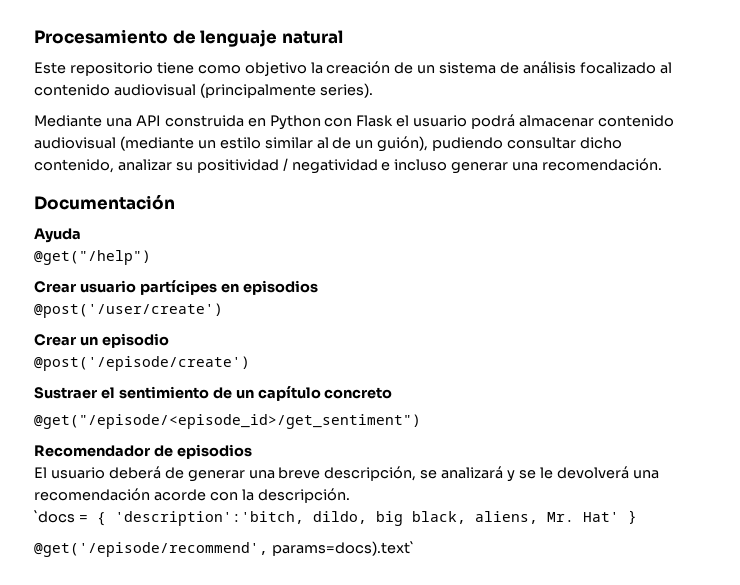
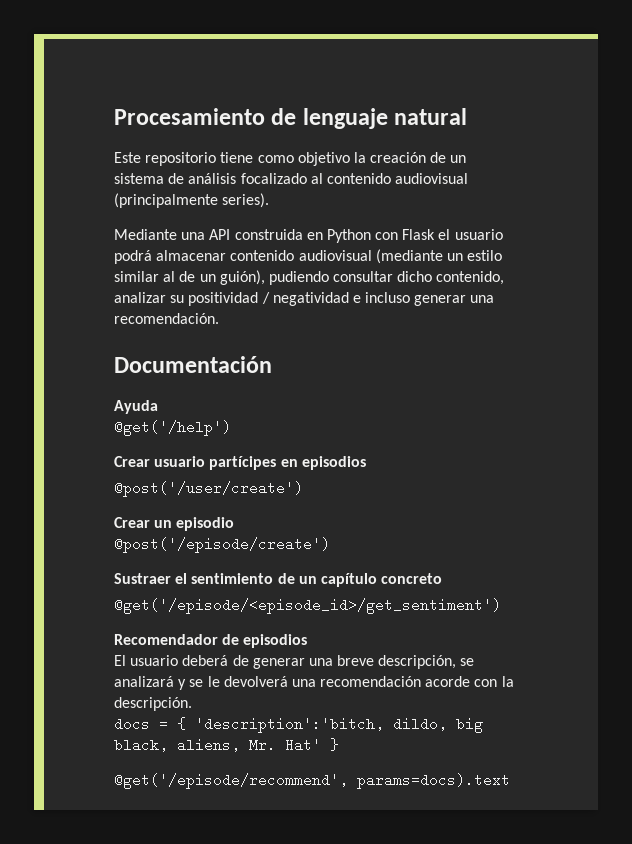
[34,250,151,265] @get("/help") -> [114,420,231,436] @get('/help')
[34,414,421,429] @get("/episode/<episode_id>/get_sentiment") -> [114,598,501,614] @get('/episode/<episode_id>/get_sentiment')
[34,510,75,523] `docs -> [114,717,150,731] docs
[271,541,414,556] params=docs).text` -> [357,773,510,789] params=docs).text

